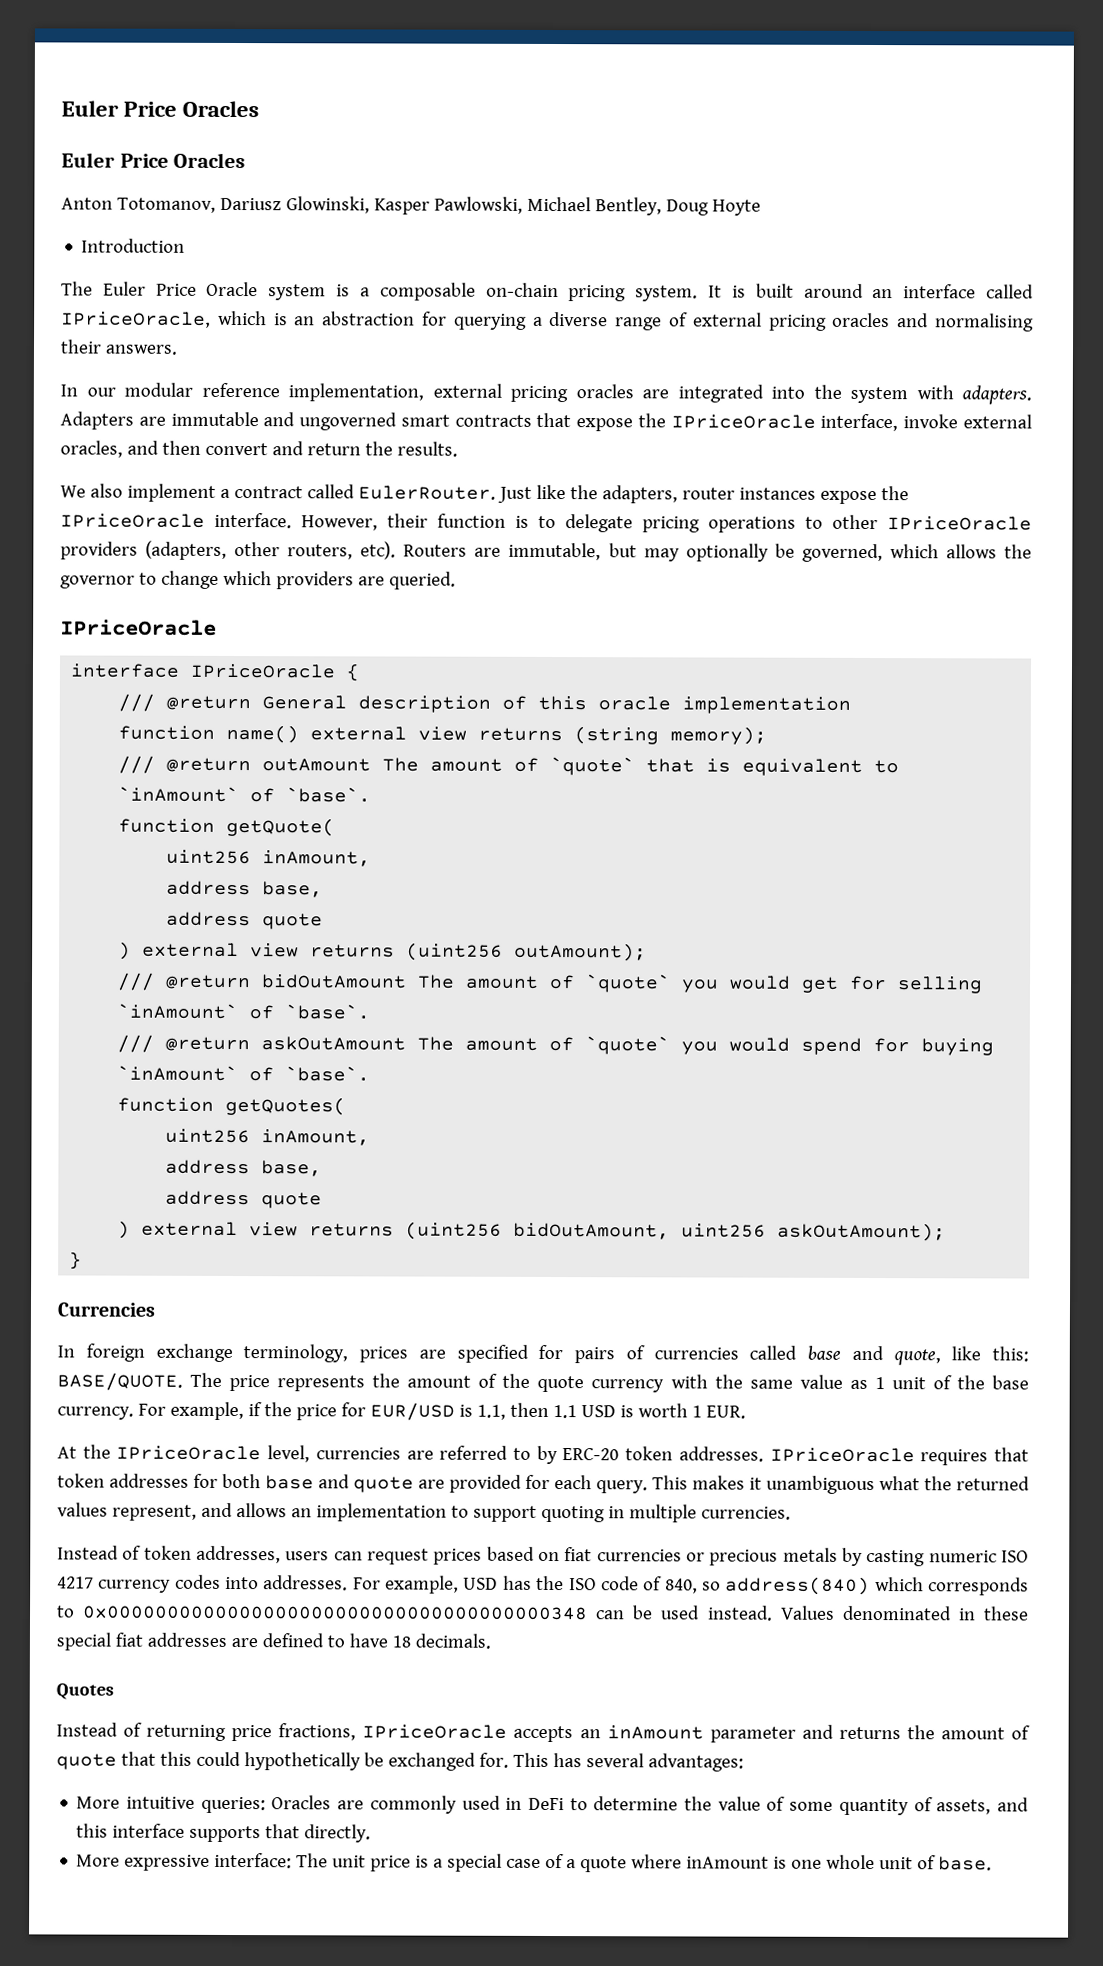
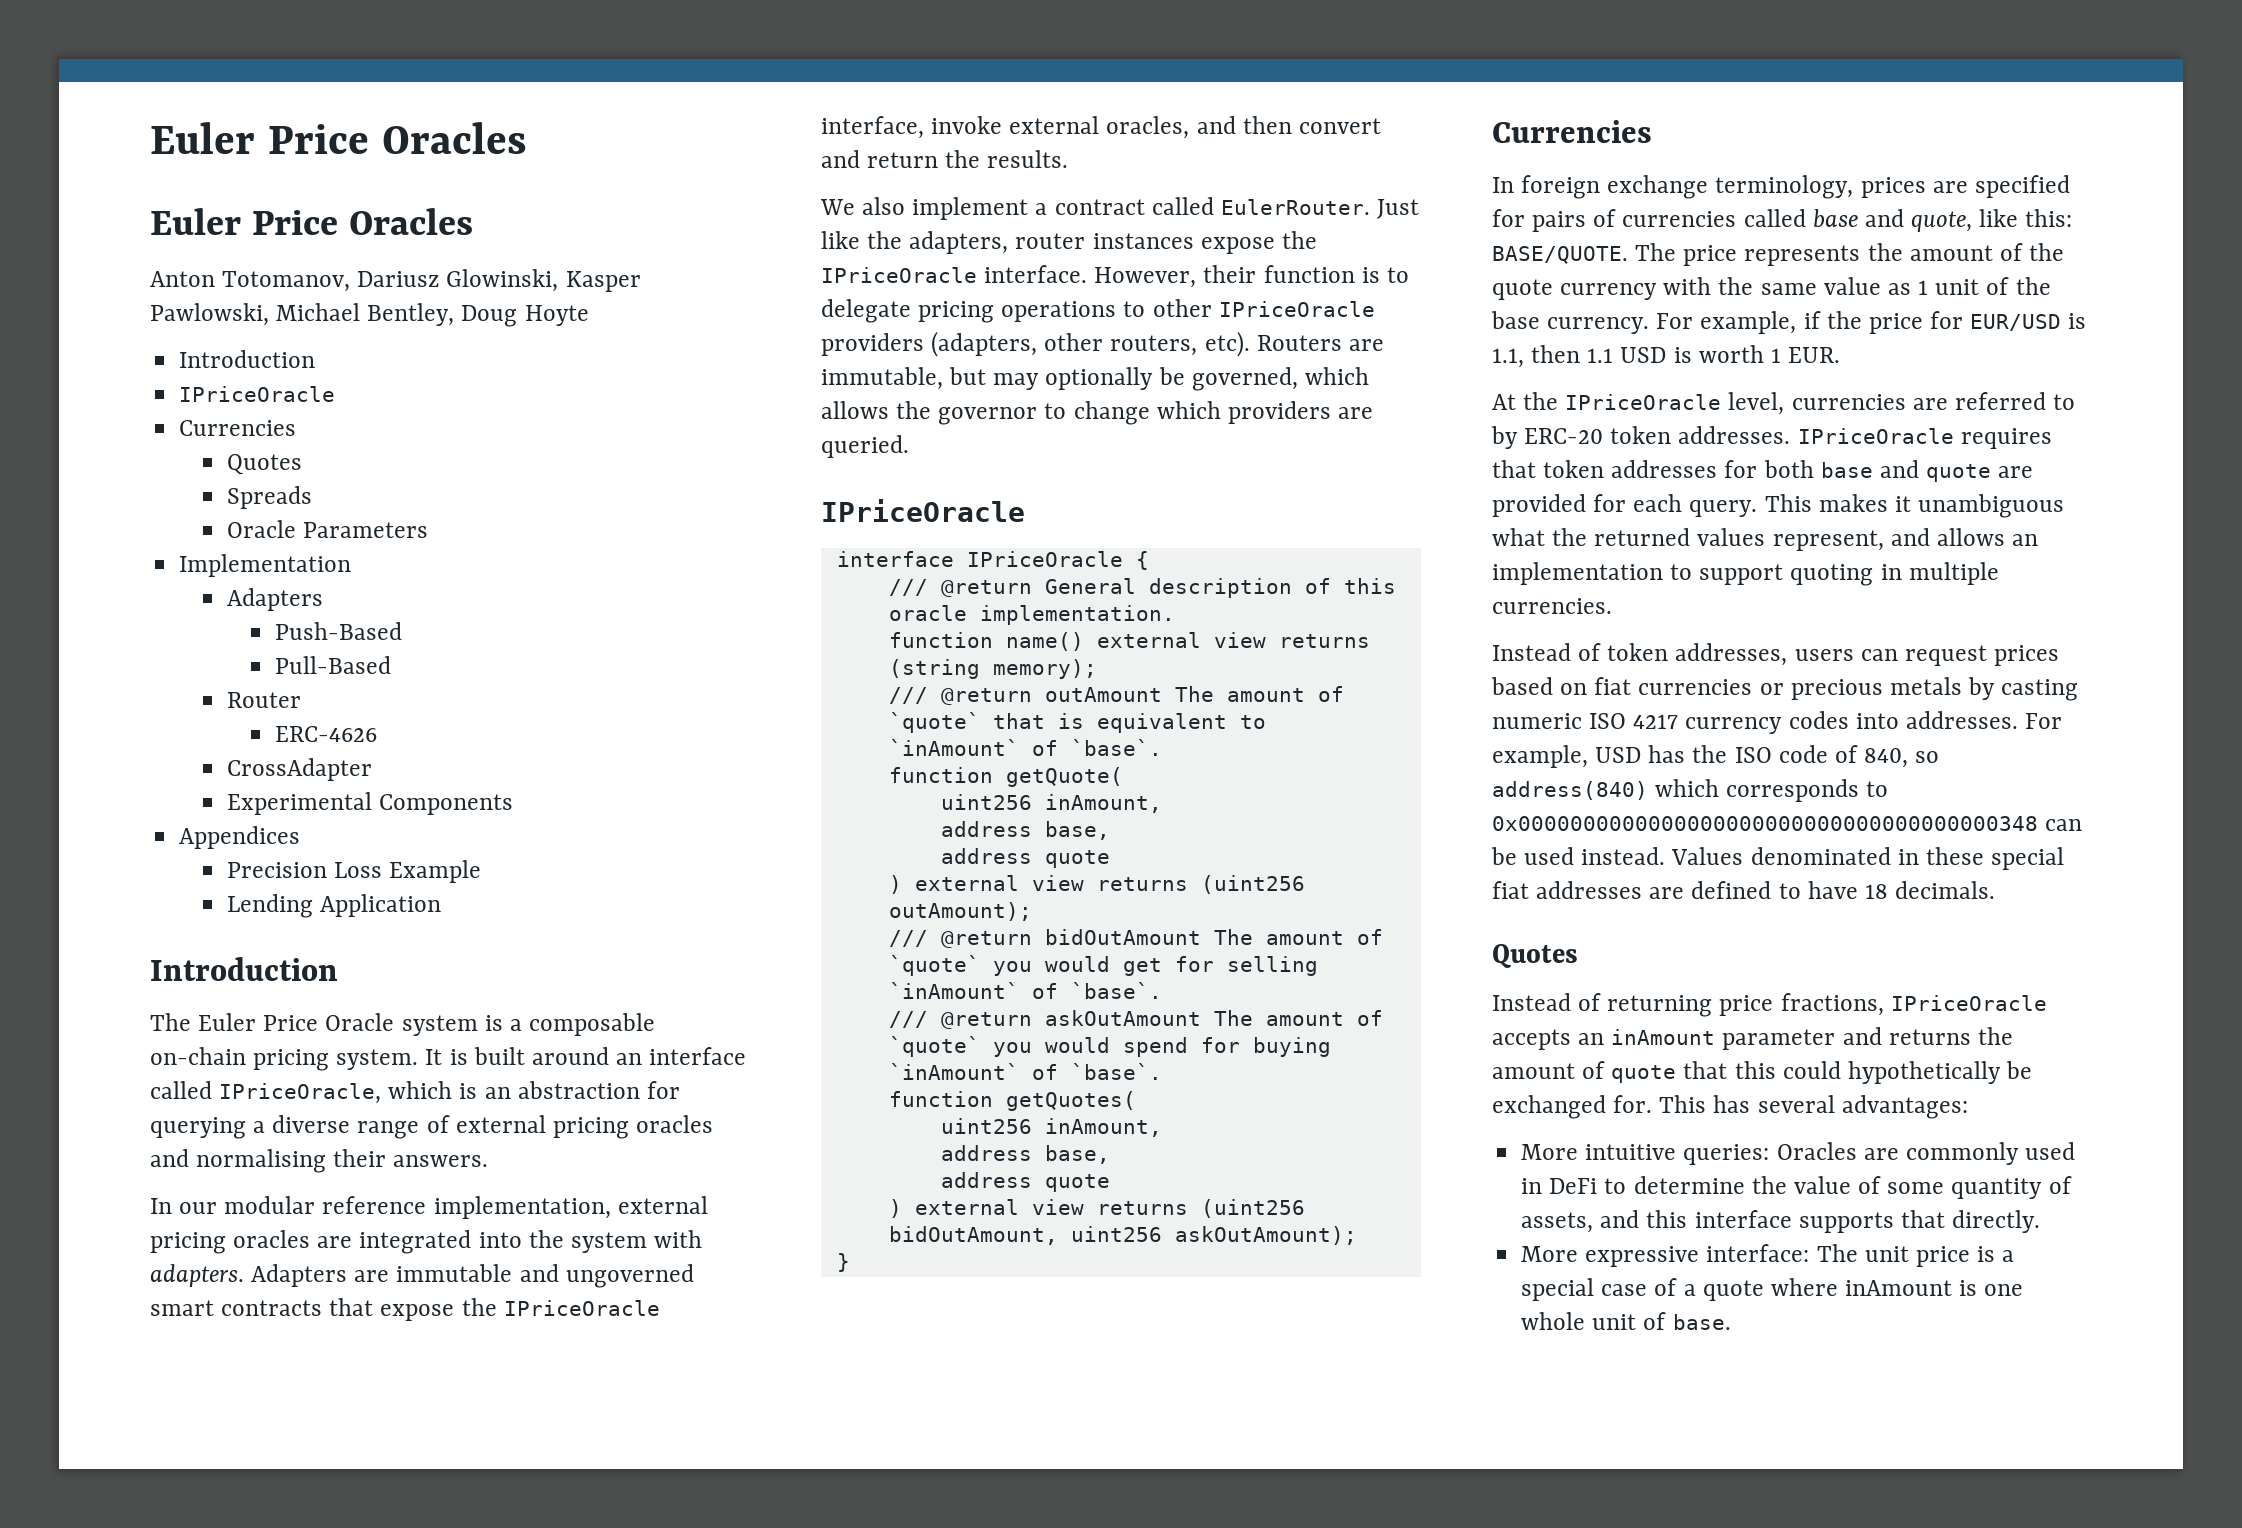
(186, 245) none -> [179,386,336,402] [179,420,297,436] [227,454,303,475] [227,486,313,509] [227,520,429,538] [179,554,352,577] [227,588,324,611] [275,622,403,640] [275,656,392,674] [227,692,302,708] [275,726,378,742] [227,758,373,781] [227,792,514,815] [179,826,301,849] [227,860,482,883] [227,894,442,918] [150,957,338,981] // IPriceOracle // Currencies // Quotes // Spreads // Oracle Parameters // Implementation // Adapters // Push-Based // Pull-Based // Router // ERC-4626 // CrossAdapter // Experimental Components // Appendices // Precision Loss Example // Lending Application // Introduction
[682,696,852,714] implementation -> [979,605,1175,625] implementation.

